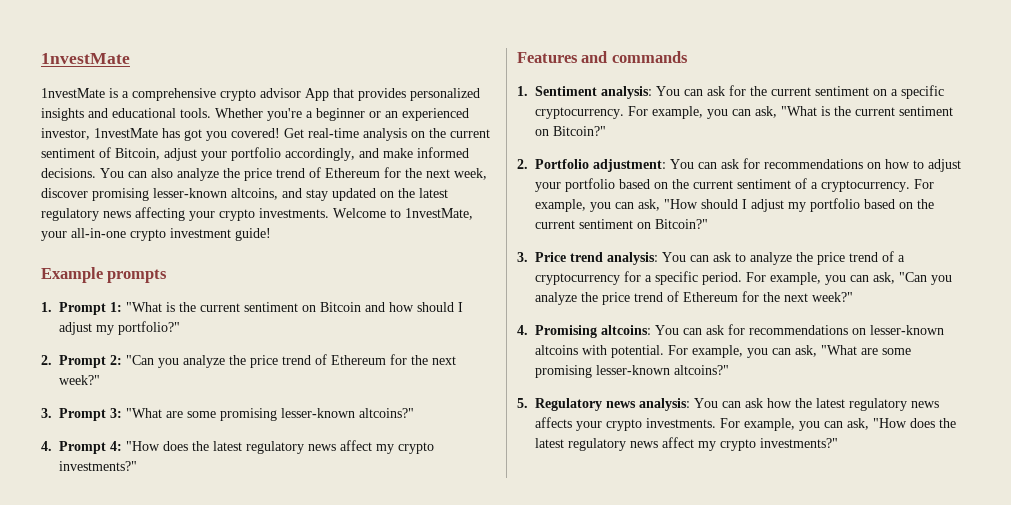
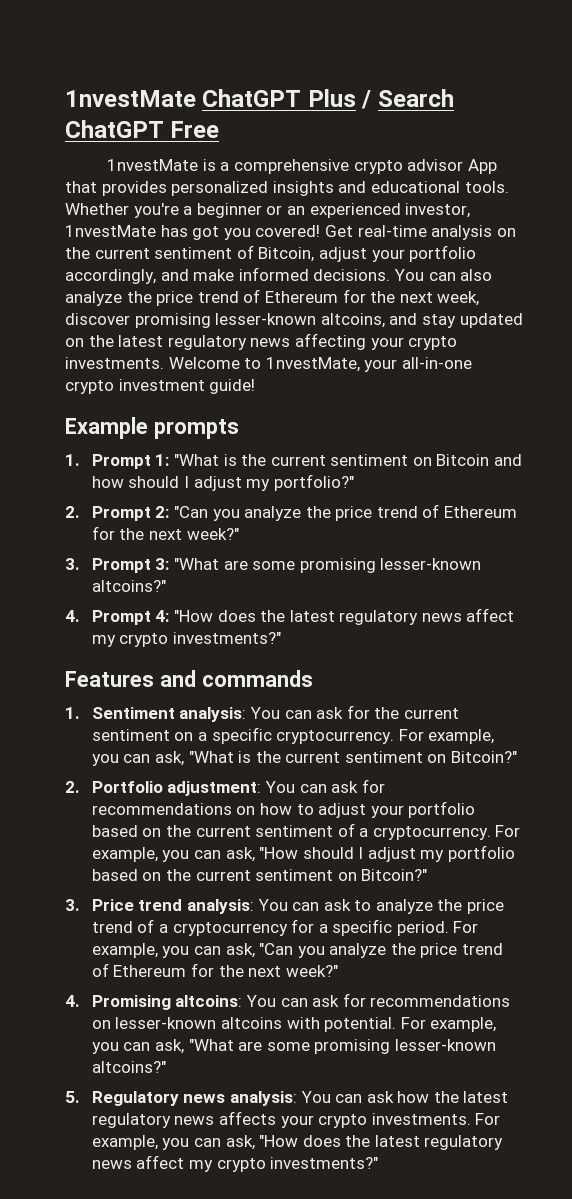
[41,53,130,64] 1nvestMate -> [65,89,454,109] [65,120,220,138] 1nvestMate ChatGPT Plus / Search ChatGPT Free

